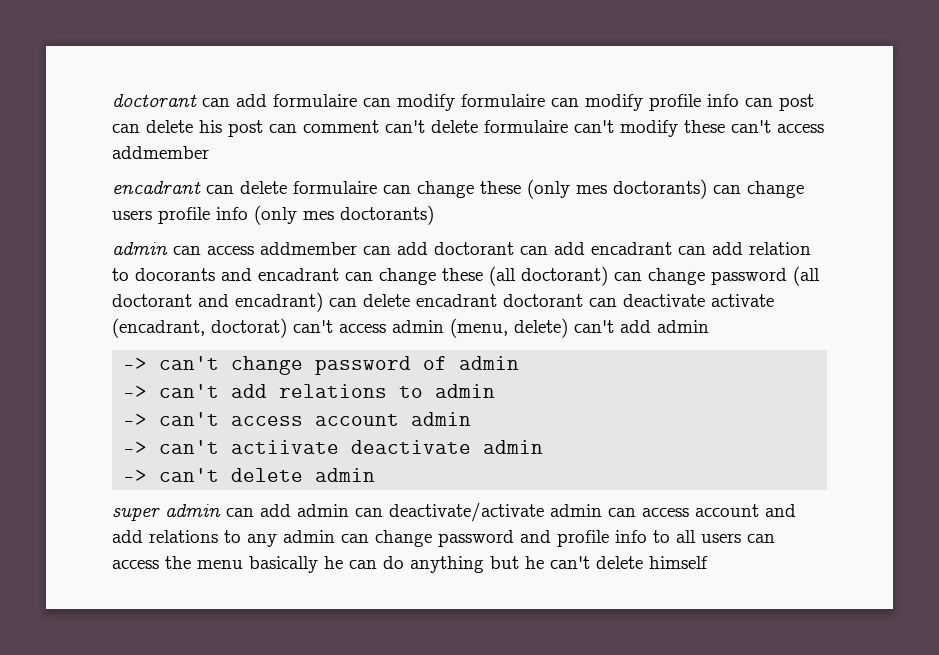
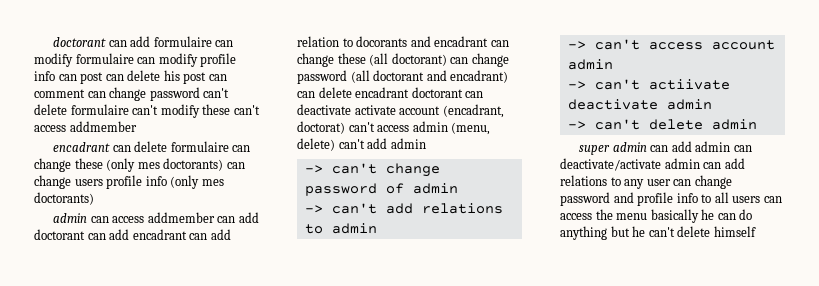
(379, 126) none -> [87,87,200,101] can change password
(774, 300) none -> [399,106,441,115] account
[642,504,796,517] access account and -> (722, 165) none
[283,530,335,543] admin -> [646,179,671,186] user

